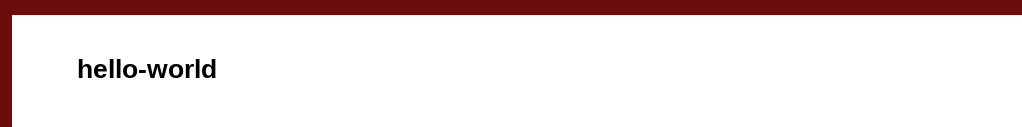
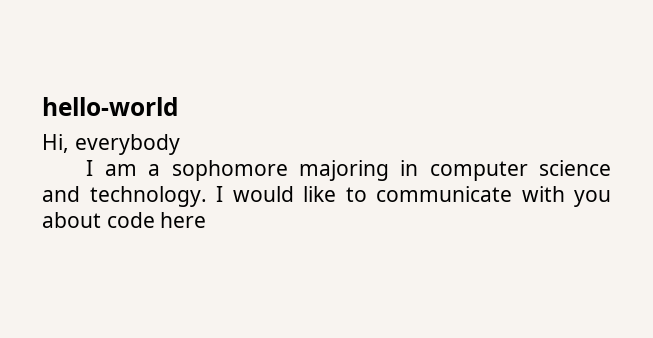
(217, 68) none -> [42,134,180,155] [86,160,612,181] [42,186,611,207] [42,212,207,228] // Hi, everybody // I am a sophomore majoring in computer science and technology. I would like to communicate with you about code here

